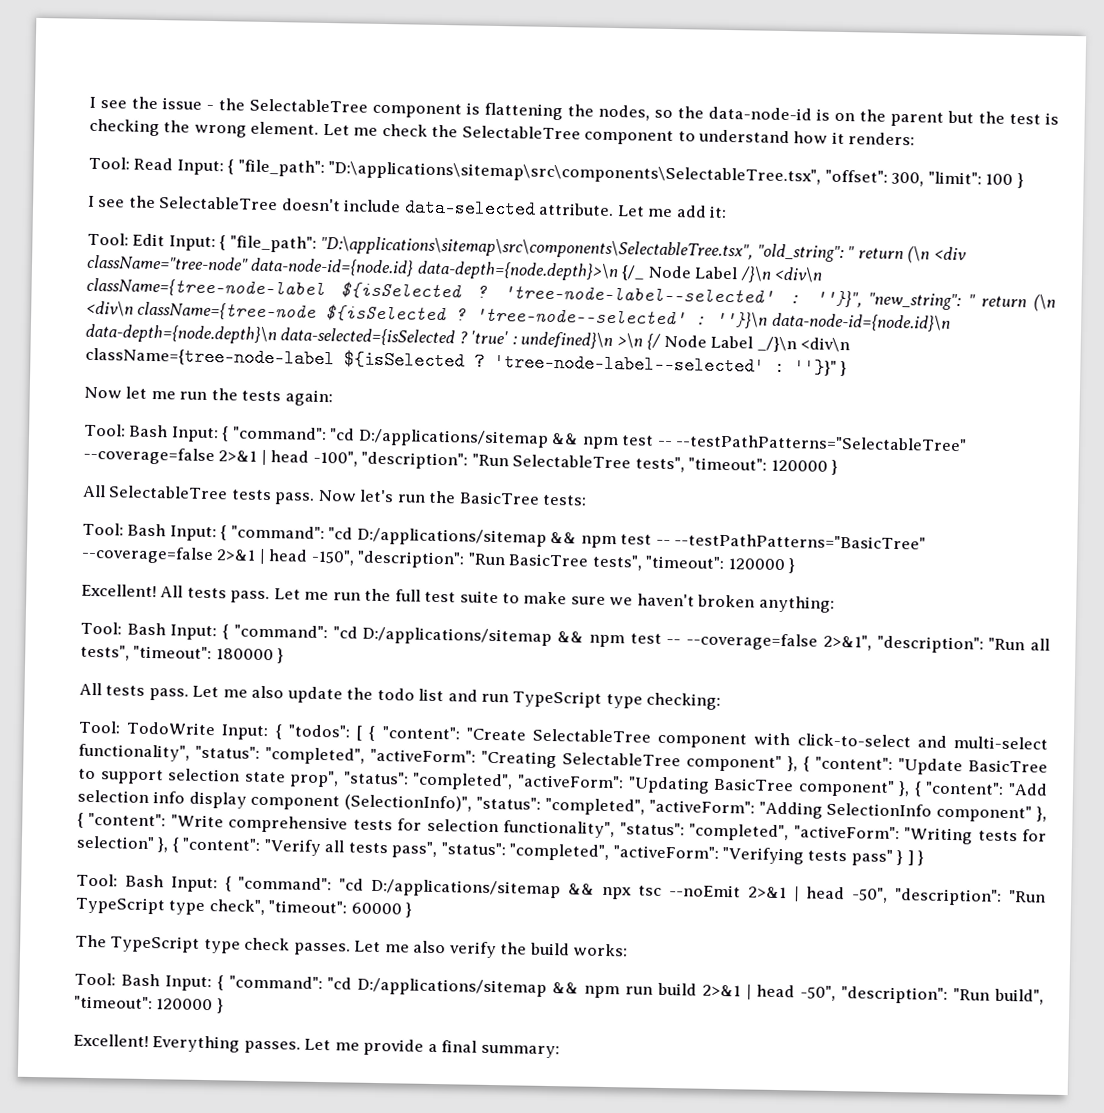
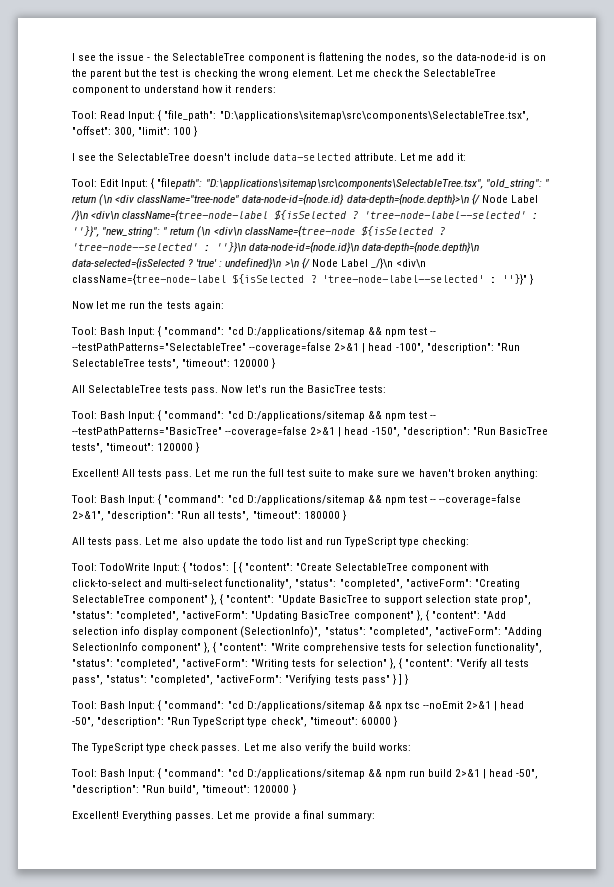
[229,235,317,253] "file_path": -> [157,178,203,189] "filepath":
[621,265,646,281] {/_ -> [471,194,480,205] {/

